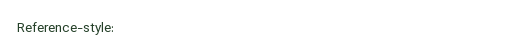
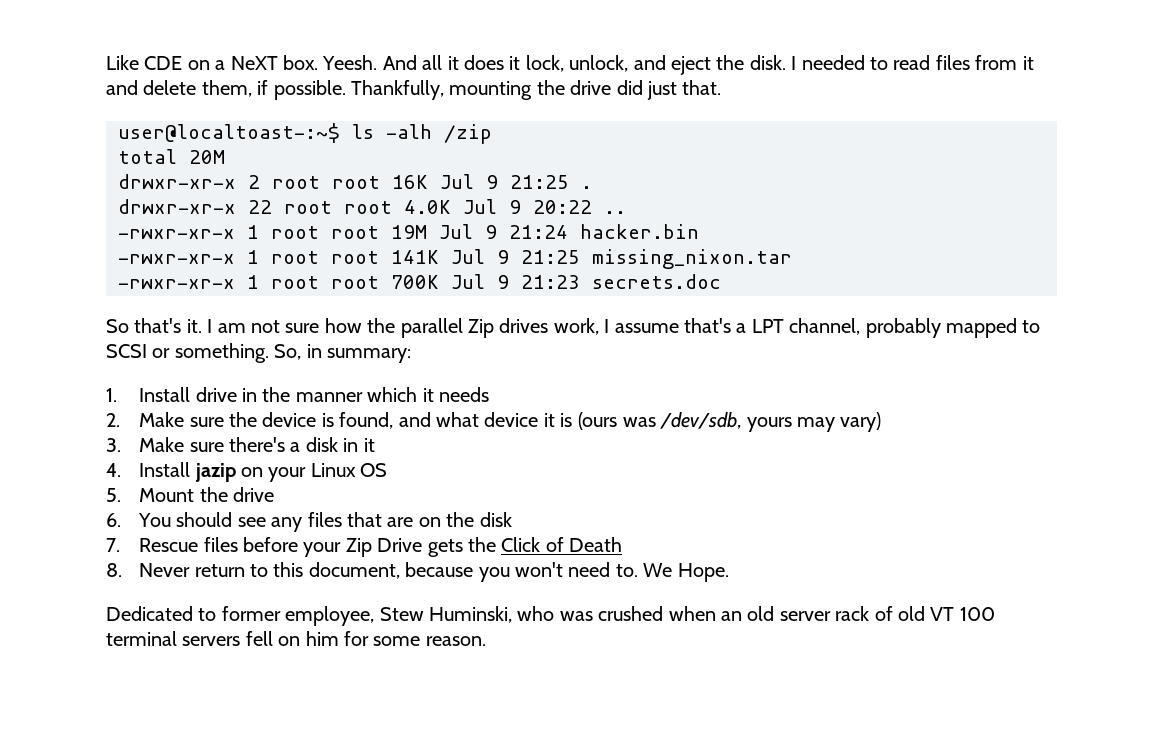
[17,22,114,35] Reference-style: -> [106,55,1034,75] [106,80,722,100] [118,123,492,144] [118,149,225,164] [118,174,592,189] [118,199,626,214] [118,224,699,239] [118,249,792,269] [118,274,721,289] [106,318,1041,338] [106,343,411,363] [106,387,489,402] [106,412,882,432] [106,437,375,452] [106,462,388,482] [106,487,274,502] [106,512,512,532] [106,537,623,557] [106,562,729,582] [106,606,995,626] [106,631,486,646] Like CDE on a NeXT box. Yeesh. And all it does it lock, unlock, and eject the disk. I needed to read files from it and delete them, if possible. Thankfully, mounting the drive did just that. // user@localtoast-:~$ ls -alh /zip // total 20M // drwxr-xr-x 2 root root 16K Jul 9 21:25 . // drwxr-xr-x 22 root root 4.0K Jul 9 20:22 .. // -rwxr-xr-x 1 root root 19M Jul 9 21:24 hacker.bin // -rwxr-xr-x 1 root root 141K Jul 9 21:25 missing_nixon.tar // -rwxr-xr-x 1 root root 700K Jul 9 21:23 secrets.doc // So that's it. I am not sure how the parallel Zip drives work, I assume that's a LPT channel, probably mapped to SCSI or something. So, in summary: // 1. Install drive in the manner which it needs // 2. Make sure the device is found, and what device it is (ours was /dev/sdb, yours may vary) // 3. Make sure there's a disk in it // 4. Install jazip on your Linux OS // 5. Mount the drive // 6. You should see any files that are on the disk // 7. Rescue files before your Zip Drive gets the Click of Death // 8. Never return to this document, because you won't need to. We Hope. // Dedicated to former employee, Stew Huminski, who was crushed when an old server rack of old VT 100 terminal servers fell on him for some reason.

